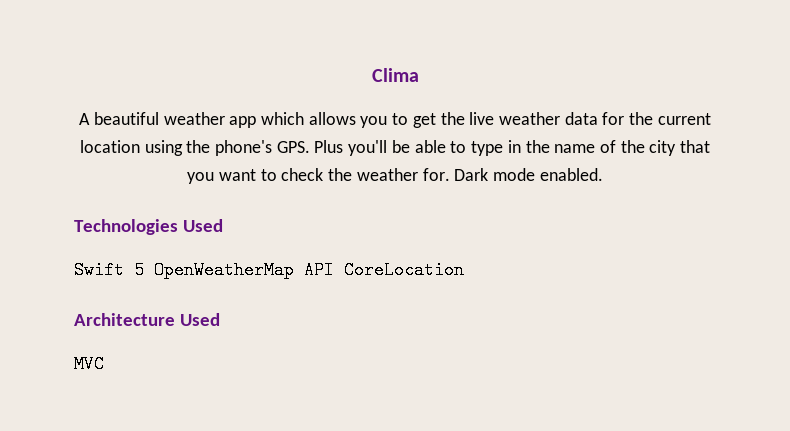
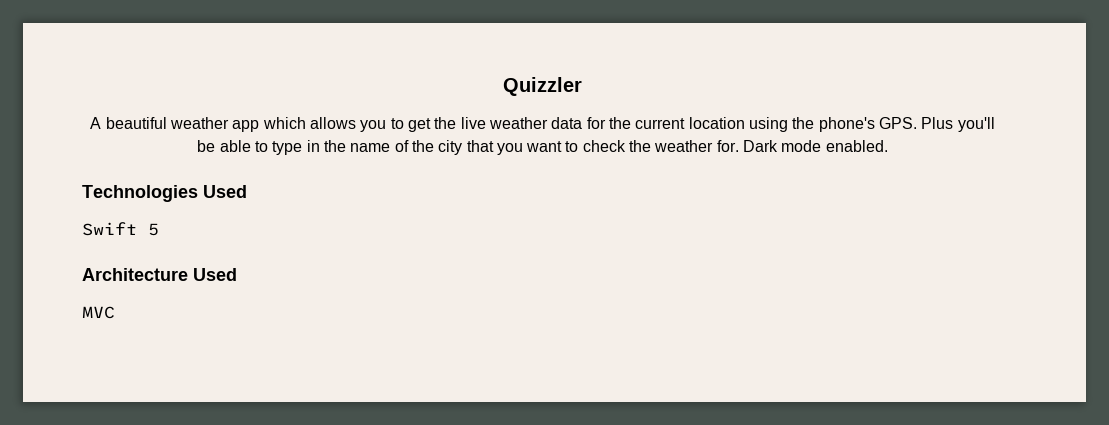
[371,68,419,82] Clima -> [503,77,582,96] Quizzler
[154,261,464,279] OpenWeatherMap API CoreLocation -> (159, 229) none

